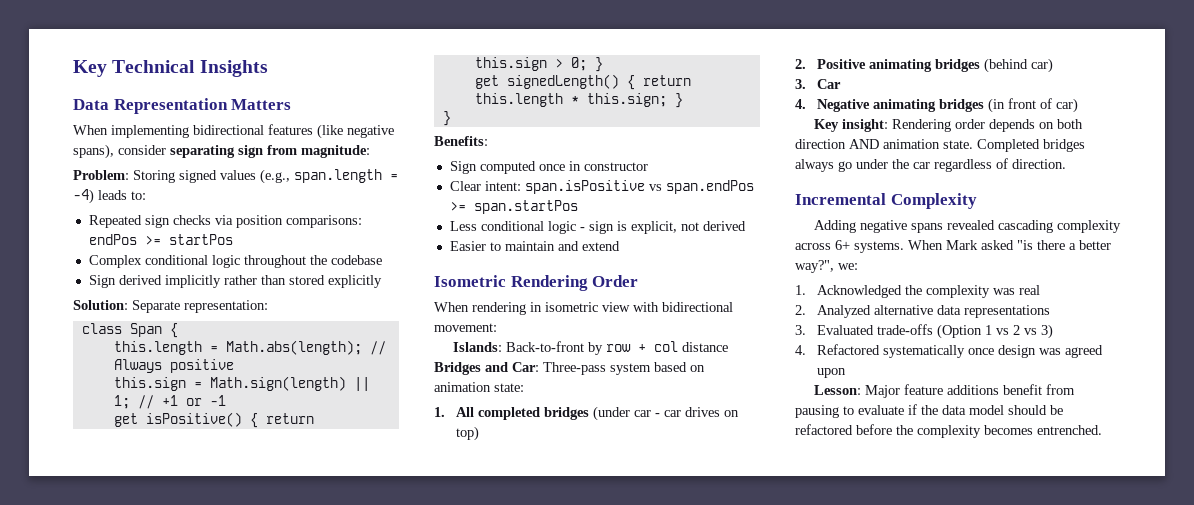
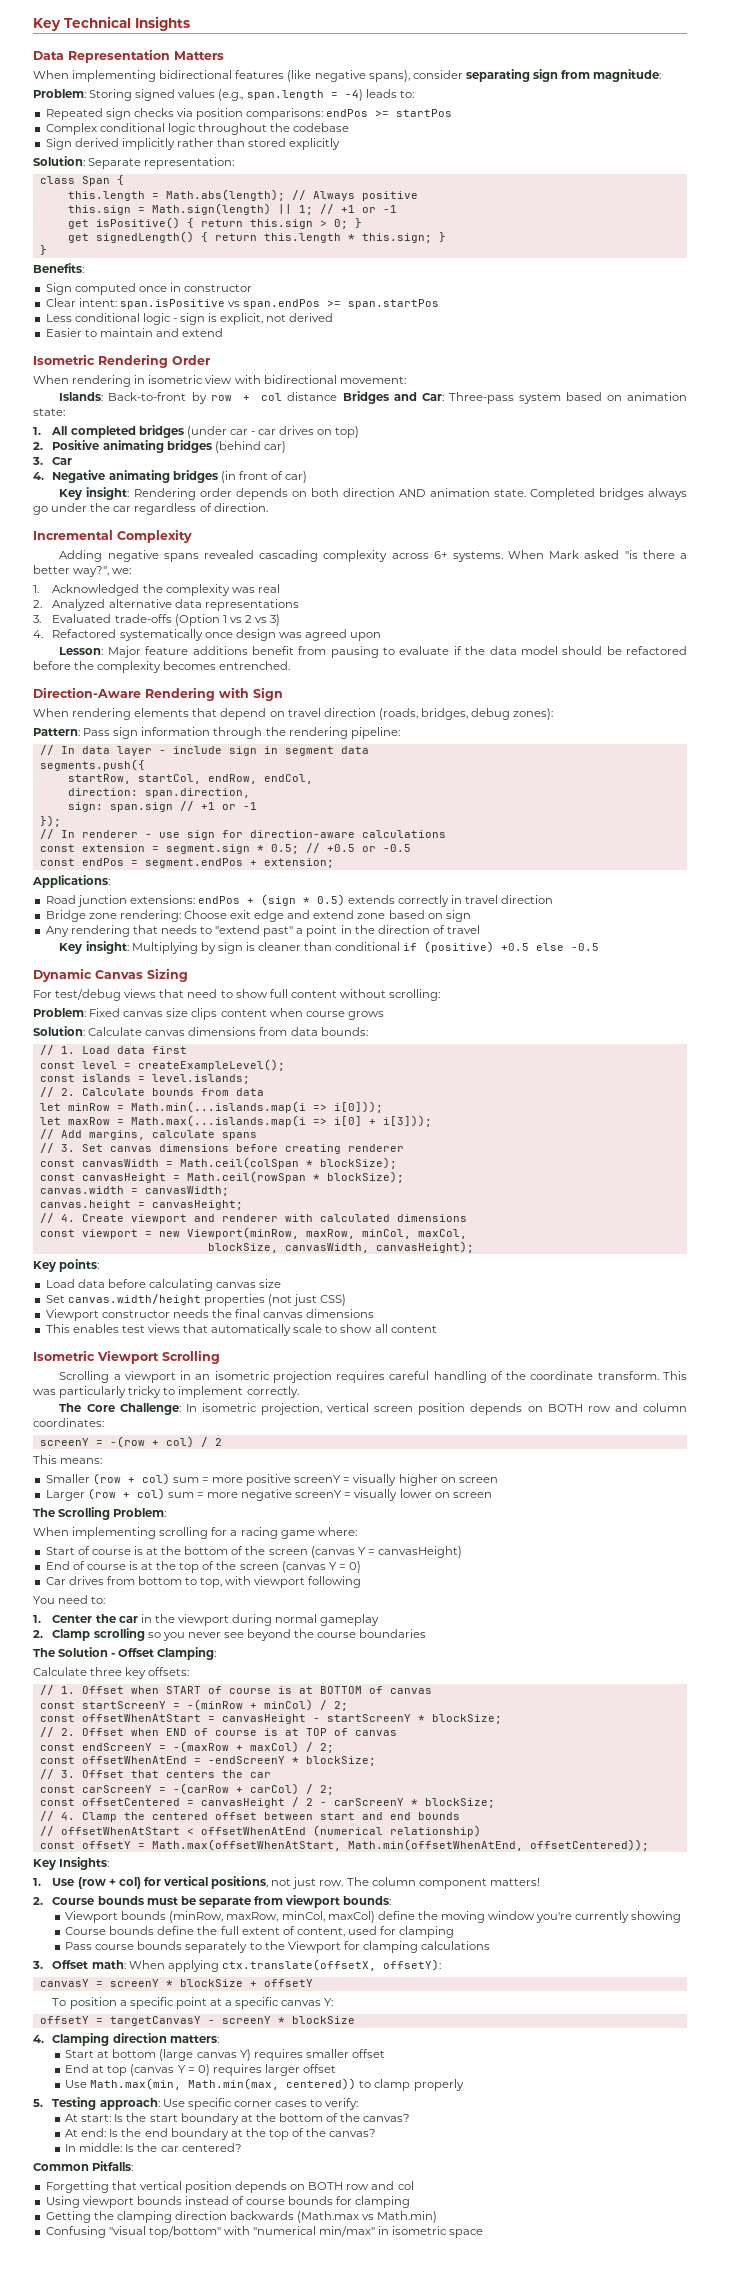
(1102, 430) none -> [33,687,283,701] [33,708,554,720] [33,727,400,739] [39,745,369,756] [39,759,145,771] [67,774,313,784] [67,788,250,798] [67,801,257,812] [39,815,61,827] [39,829,446,840] [39,843,411,854] [39,858,334,868] [32,875,110,888] [45,894,554,907] [45,910,471,922] [45,925,481,937] [59,941,600,954] [33,968,188,982] [33,989,441,1001] [33,1008,384,1020] [33,1026,368,1036] [39,1045,187,1055] [39,1059,285,1071] [39,1074,250,1084] [39,1087,264,1097] [39,1101,383,1113] [39,1115,432,1127] [39,1129,257,1140] [39,1143,404,1154] [39,1157,397,1169] [39,1171,404,1183] [39,1186,229,1196] [39,1200,243,1210] [39,1213,467,1224] [39,1227,467,1239] [207,1241,474,1253] [33,1259,100,1272] [45,1279,282,1291] [45,1294,347,1306] [45,1309,375,1321] [45,1324,437,1336] [33,1350,220,1364] [59,1371,687,1383] [33,1386,299,1398] [59,1403,687,1415] [33,1418,104,1427] [39,1436,222,1448] [33,1455,103,1464] [45,1473,498,1486] [45,1488,492,1501] [33,1507,167,1520] [33,1527,357,1539] [45,1546,463,1558] [45,1561,362,1573] [45,1576,362,1588] [33,1595,106,1604] [33,1614,380,1626] [33,1628,427,1641] [33,1647,217,1660] [33,1667,190,1679] [39,1685,432,1695] [39,1699,348,1711] [39,1714,502,1724] [39,1727,397,1737] [39,1741,334,1753] [39,1756,376,1766] [39,1769,271,1779] [39,1783,334,1795] [39,1797,495,1808] [39,1811,460,1822] [39,1825,481,1837] [39,1839,649,1851] [33,1857,110,1870] [33,1876,540,1889] [33,1895,392,1908] [65,1911,682,1923] [65,1926,455,1938] [65,1941,491,1953] [32,1959,441,1972] [39,1979,313,1987] [52,1997,334,2009] [39,2016,355,2026] [33,2033,219,2046] [65,2049,385,2061] [65,2064,337,2076] [65,2078,464,2091] [33,2097,359,2110] [65,2113,411,2125] [65,2128,377,2140] [65,2143,242,2152] [33,2161,134,2171] [45,2181,414,2193] [45,2196,411,2208] [45,2211,438,2223] [45,2226,484,2238] // Direction-Aware Rendering with Sign // When rendering elements that depend on travel direction (roads, bridges, debug zones): // Pattern: Pass sign information through the rendering pipeline: // // In data layer - include sign in segment data // segments.push({ // startRow, startCol, endRow, endCol, // direction: span.direction, // sign: span.sign // +1 or -1 // }); // // In renderer - use sign for direction-aware calculations // const extension = segment.sign * 0.5; // +0.5 or -0.5 // const endPos = segment.endPos + extension; // Applications: // Road junction extensions: endPos + (sign * 0.5) extends correctly in travel direction // Bridge zone rendering: Choose exit edge and extend zone based on sign // Any rendering that needs to "extend past" a point in the direction of travel // Key insight: Multiplying by sign is cleaner than conditional if (positive) +0.5 else -0.5 // Dynamic Canvas Sizing // For test/debug views that need to show full content without scrolling: // Problem: Fixed canvas size clips content when course grows // Solution: Calculate canvas dimensions from data bounds: // // 1. Load data first // const level = createExampleLevel(); // const islands = level.islands; // // 2. Calculate bounds from data // let minRow = Math.min(...islands.map(i => i[0])); // let maxRow = Math.max(...islands.map(i => i[0] + i[3])); // // Add margins, calculate spans // // 3. Set canvas dimensions before creating renderer // const canvasWidth = Math.ceil(colSpan * blockSize); // const canvasHeight = Math.ceil(rowSpan * blockSize); // canvas.width = canvasWidth; // canvas.height = canvasHeight; // // 4. Create viewport and renderer with calculated dimensions // const viewport = new Viewport(minRow, maxRow, minCol, maxCol, // blockSize, canvasWidth, canvasHeight); // Key points: // Load data before calculating canvas size // Set canvas.width/height properties (not just CSS) // Viewport constructor needs the final canvas dimensions // This enables test views that automatically scale to show all content // Isometric Viewport Scrolling // Scrolling a viewport in an isometric projection requires careful handling of the coordinate transform. This was particularly tricky to implement correctly. // The Core Challenge: In isometric projection, vertical screen position depends on BOTH row and column coordinates: // screenY = -(row + col) / 2 // This means: // Smaller (row + col) sum = more positive screenY = visually higher on screen // Larger (row + col) sum = more negative screenY = visually lower on screen // The Scrolling Problem: // When implementing scrolling for a racing game where: // Start of course is at the bottom of the screen (canvas Y = canvasHeight) // End of course is at the top of the screen (canvas Y = 0) // Car drives from bottom to top, with viewport following // You need to: // 1. Center the car in the viewport during normal gameplay // 2. Clamp scrolling so you never see beyond the course boundaries // The Solution - Offset Clamping: // Calculate three key offsets: // // 1. Offset when START of course is at BOTTOM of canvas // const startScreenY = -(minRow + minCol) / 2; // const offsetWhenAtStart = canvasHeight - startScreenY * blockSize; // // 2. Offset when END of course is at TOP of canvas // const endScreenY = -(maxRow + maxCol) / 2; // const offsetWhenAtEnd = -endScreenY * blockSize; // // 3. Offset that centers the car // const carScreenY = -(carRow + carCol) / 2; // const offsetCentered = canvasHeight / 2 - carScreenY * blockSize; // // 4. Clamp the centered offset between start and end bounds // // offsetWhenAtStart < offsetWhenAtEnd (numerical relationship) // const offsetY = Math.max(offsetWhenAtStart, Math.min(offsetWhenAtEnd, offsetCentered)); // Key Insights: // 1. Use (row + col) for vertical positions, not just row. The column component matters! // 2. Course bounds must be separate from viewport bounds: // Viewport bounds (minRow, maxRow, minCol, maxCol) define the moving window you're currently showing // Course bounds define the full extent of content, used for clamping // Pass course bounds separately to the Viewport for clamping calculations // 3. Offset math: When applying ctx.translate(offsetX, offsetY): // canvasY = screenY * blockSize + offsetY // To position a specific point at a specific canvas Y: // offsetY = targetCanvasY - screenY * blockSize // 4. Clamping direction matters: // Start at bottom (large canvas Y) requires smaller offset // End at top (canvas Y = 0) requires larger offset // Use Math.max(min, Math.min(max, centered)) to clamp properly // 5. Testing approach: Use specific corner cases to verify: // At start: Is the start boundary at the bottom of the canvas? // At end: Is the end boundary at the top of the canvas? // In middle: Is the car centered? // Common Pitfalls: // Forgetting that vertical position depends on BOTH row and col // Using viewport bounds instead of course bounds for clamping // Getting the clamping direction backwards (Math.max vs Math.min) // Confusing "visual top/bottom" with "numerical min/max" in isometric space

